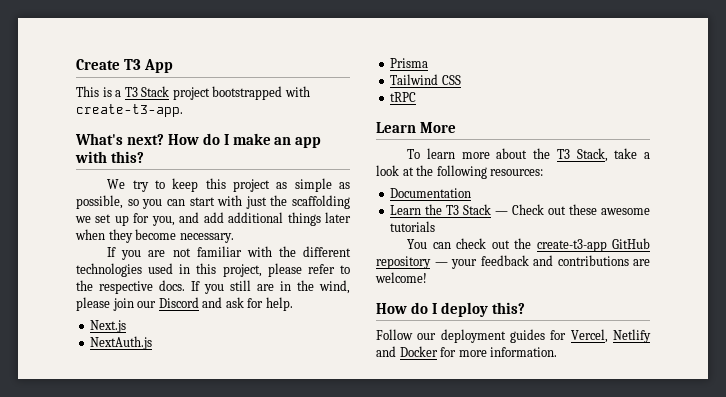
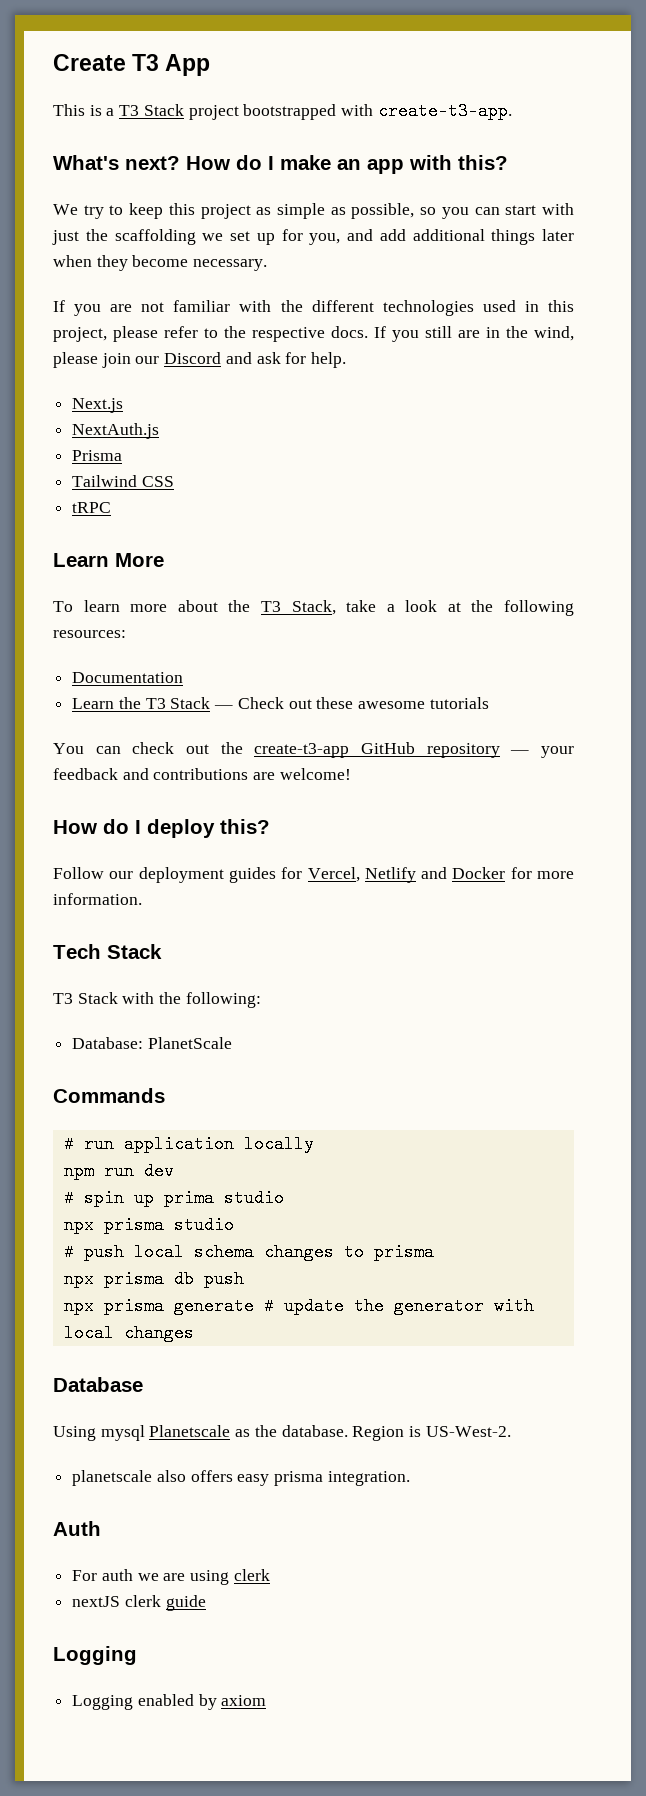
(558, 352) none -> [53,944,162,959] [53,992,261,1008] [72,1037,232,1049] [53,1088,165,1103] [63,1135,314,1153] [63,1162,174,1180] [63,1189,284,1207] [63,1216,234,1234] [63,1243,434,1261] [63,1270,244,1288] [63,1297,534,1315] [63,1324,194,1342] [53,1377,143,1392] [53,1425,511,1441] [72,1470,410,1486] [53,1521,101,1536] [72,1569,270,1585] [72,1595,206,1611] [53,1646,137,1665] [72,1694,267,1710] // Tech Stack // T3 Stack with the following: // Database: PlanetScale // Commands // # run application locally // npm run dev // # spin up prima studio // npx prisma studio // # push local schema changes to prisma // npx prisma db push // npx prisma generate # update the generator with local changes // Database // Using mysql Planetscale as the database. Region is US-West-2. // planetscale also offers easy prisma integration. // Auth // For auth we are using clerk // nextJS clerk guide // Logging // Logging enabled by axiom

